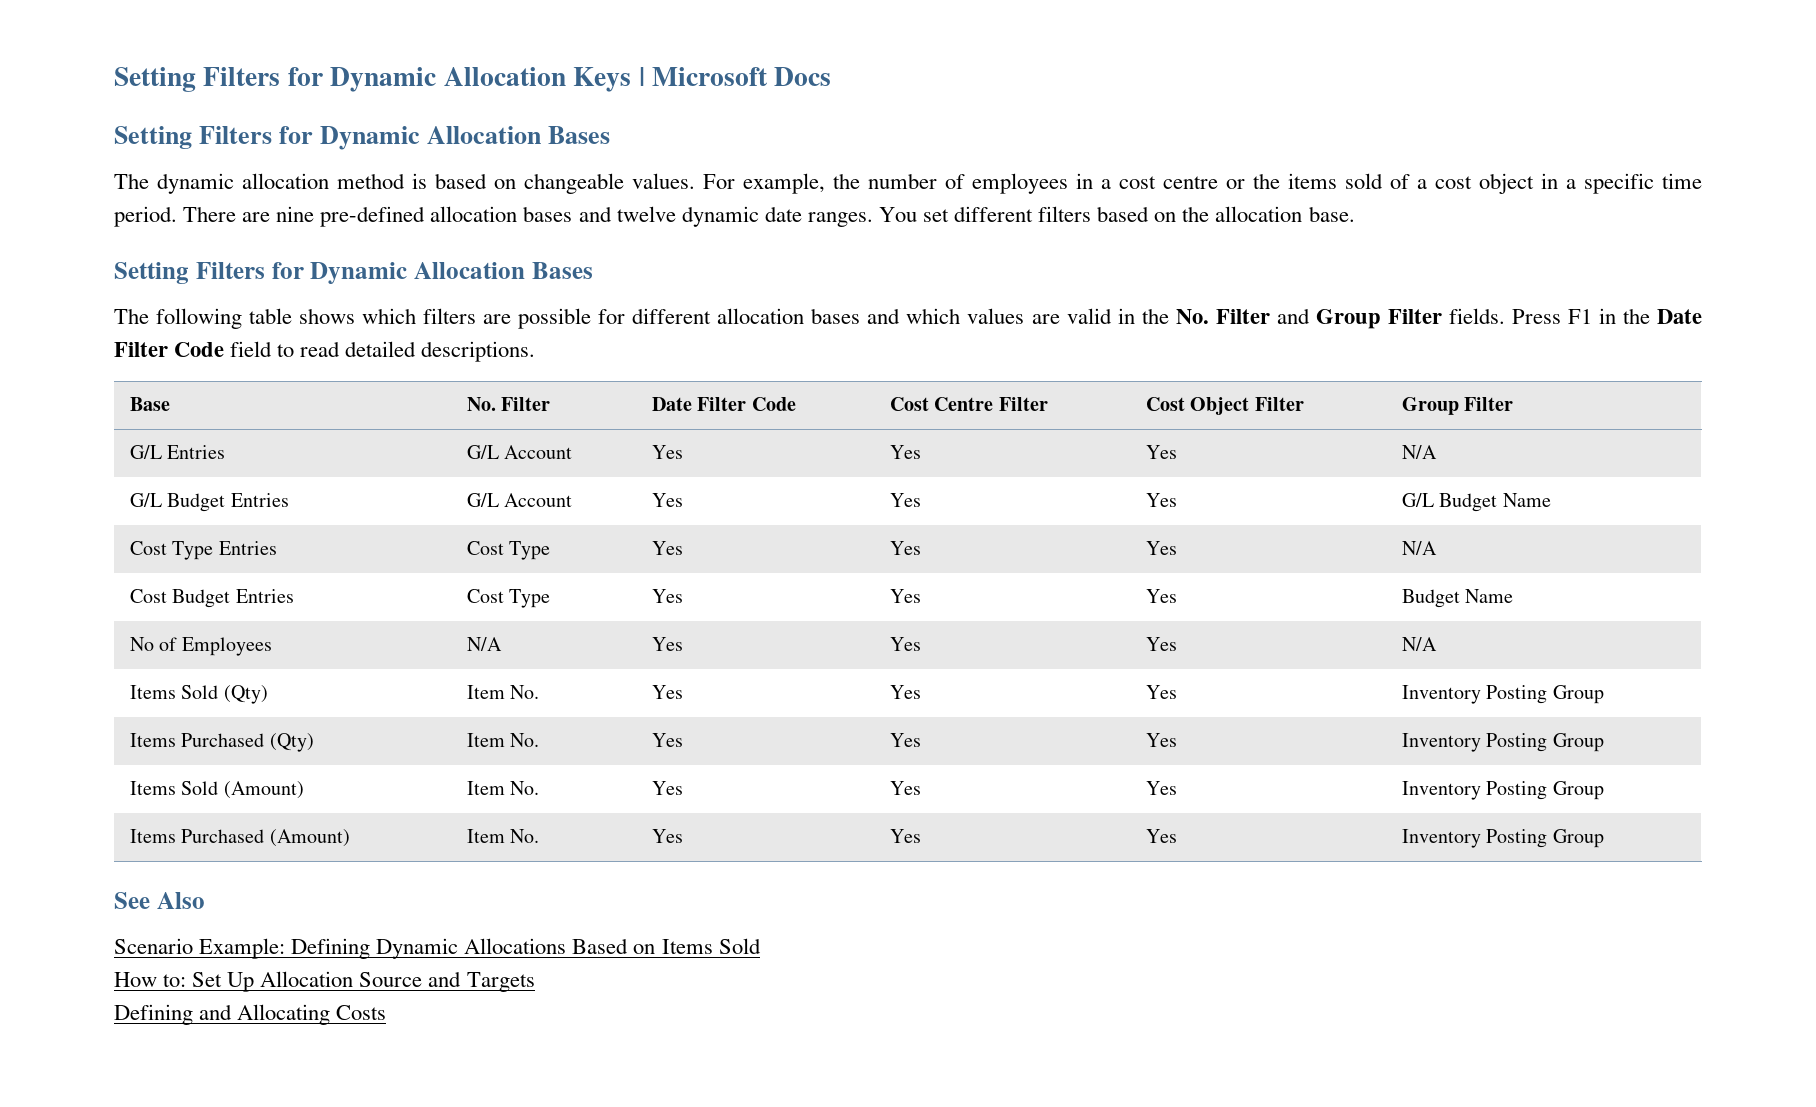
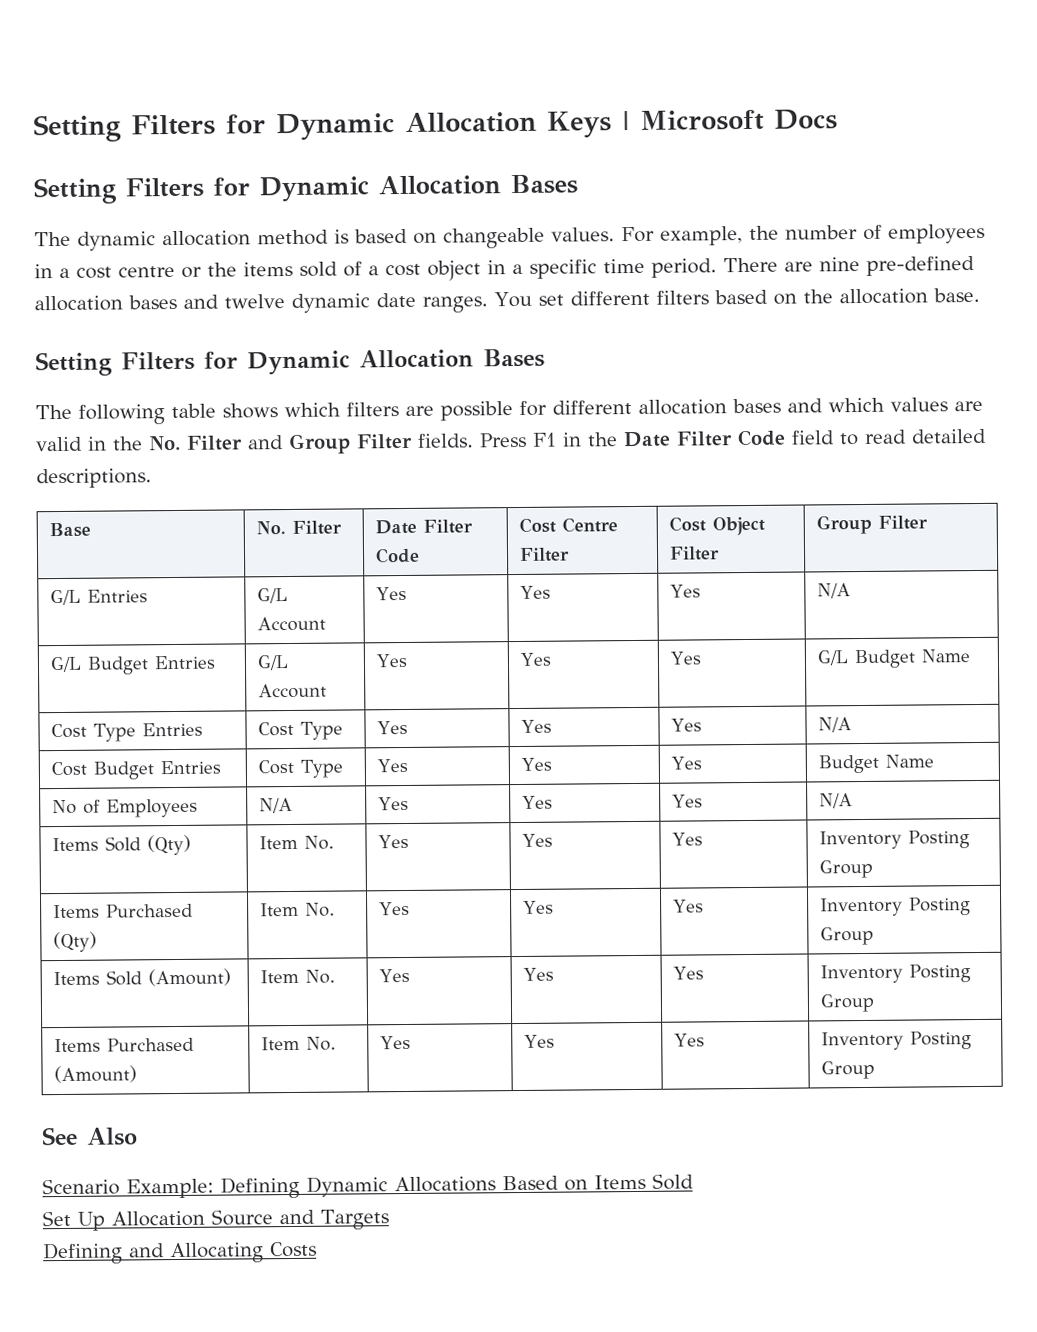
[114,972,187,987] How to: -> (694, 1181) none

